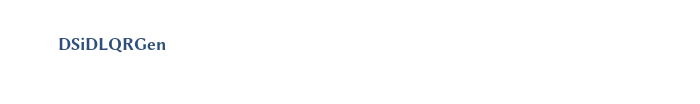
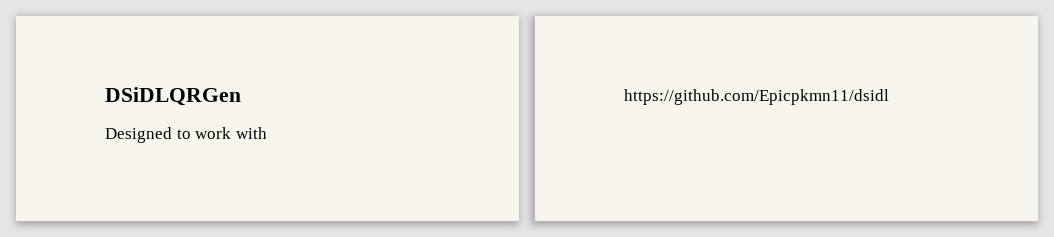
(167, 45) none -> [105,127,267,143] [624,89,889,105] // Designed to work with https://github.com/Epicpkmn11/dsidl

